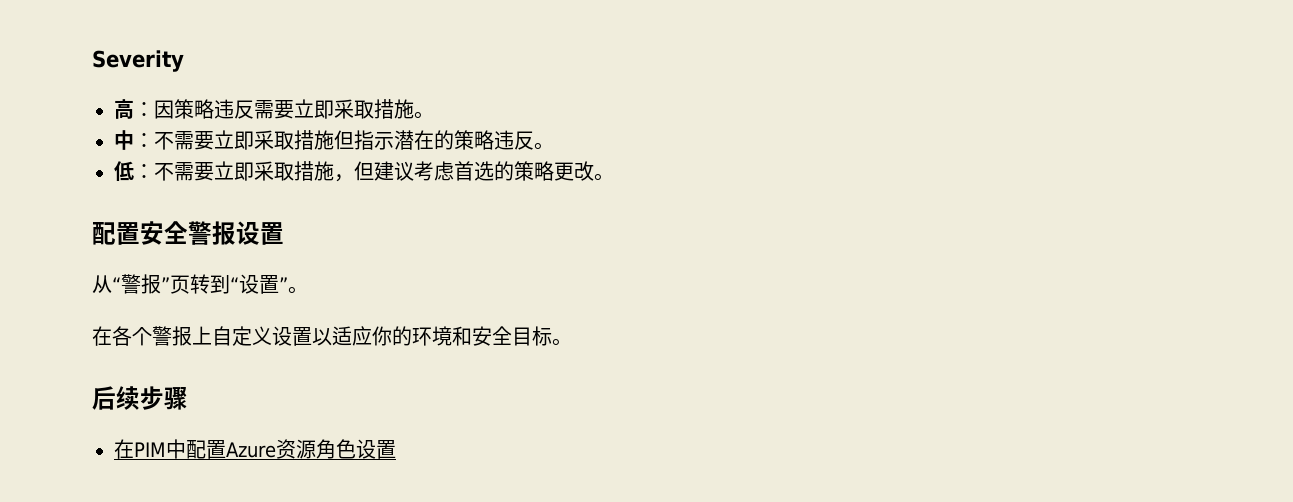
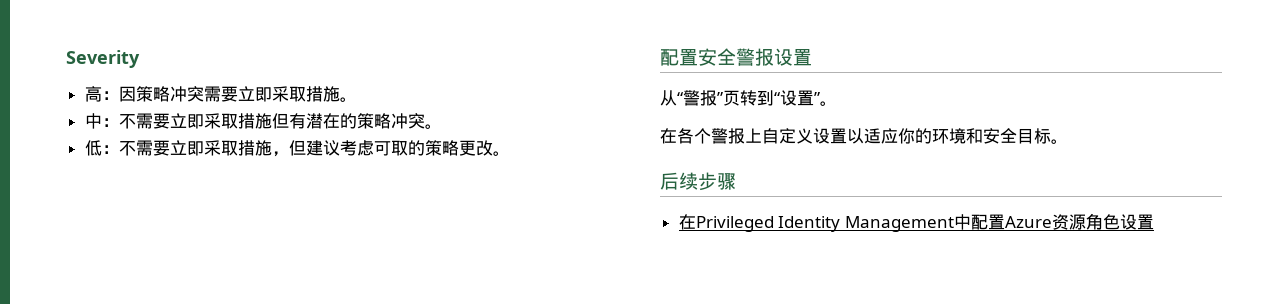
[214,99,254,119] 违反 -> [169,86,204,102] 冲突
[354,130,394,150] 指示 -> [288,113,306,129] 有
[494,130,534,150] 违反 -> [390,113,425,129] 冲突
[454,161,494,181] 首选 -> [373,140,408,156] 可取
[134,442,166,457] PIM -> [695,216,954,232] Privileged Identity Management

